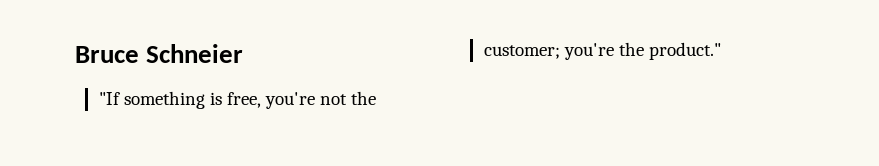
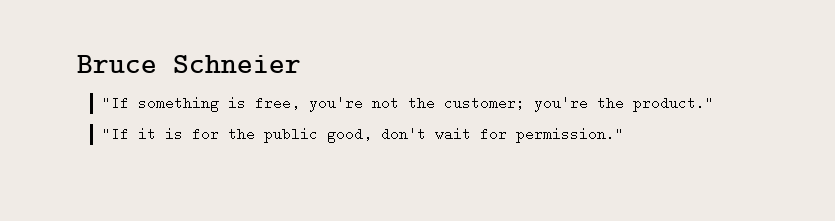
(721, 51) none -> [101,127,624,143] // "If it is for the public good, don't wait for permission."

